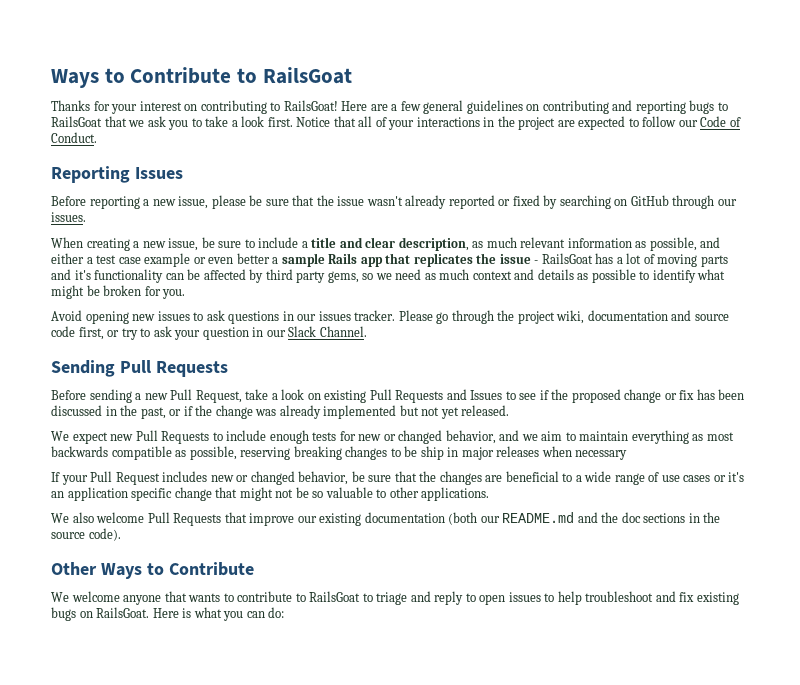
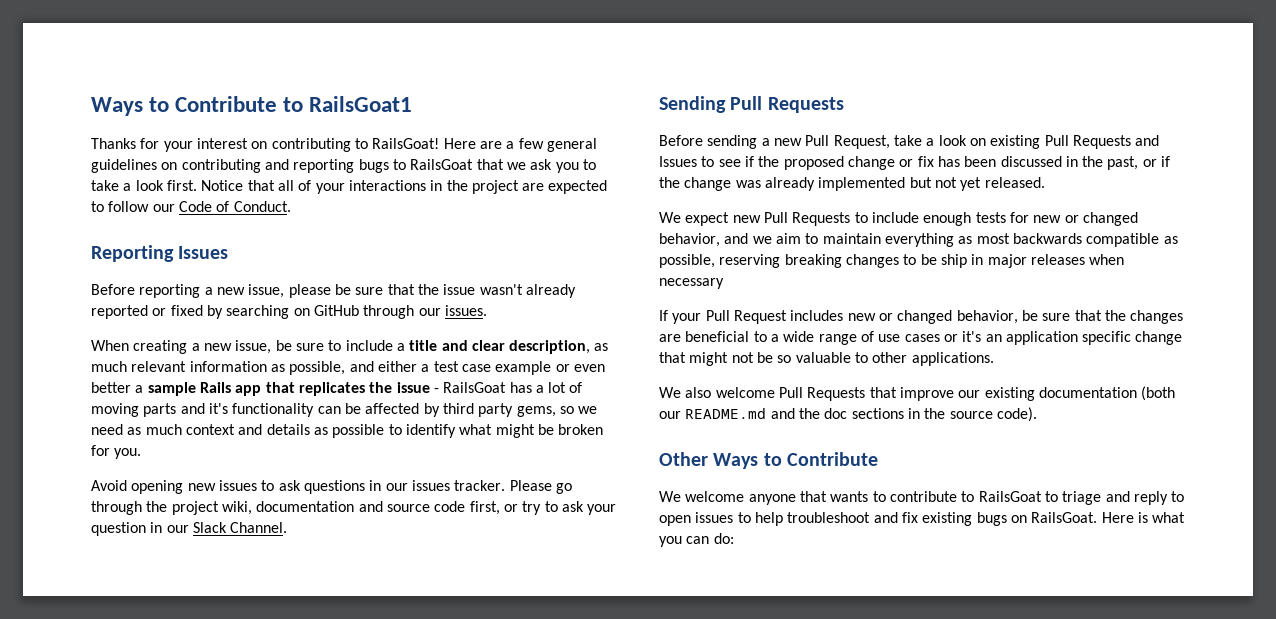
[262,67,352,84] RailsGoat -> [309,96,413,112] RailsGoat1

